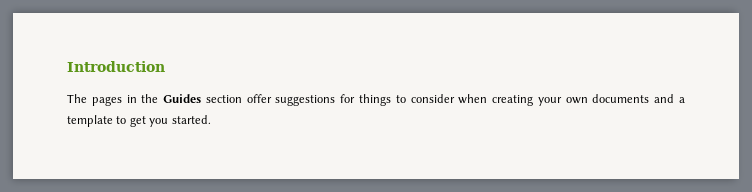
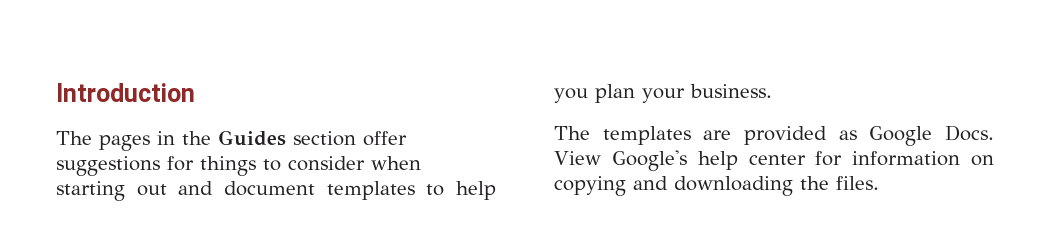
[492,94,685,106] [67,115,211,127] creating your own documents and a template to get you started. -> [56,181,497,201] [554,84,772,103] [554,125,994,146] [554,150,994,171] [554,176,879,196] starting out and document templates to help you plan your business. // The templates are provided as Google Docs. View Google's help center for information on copying and downloading the files.

